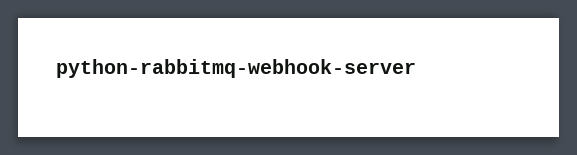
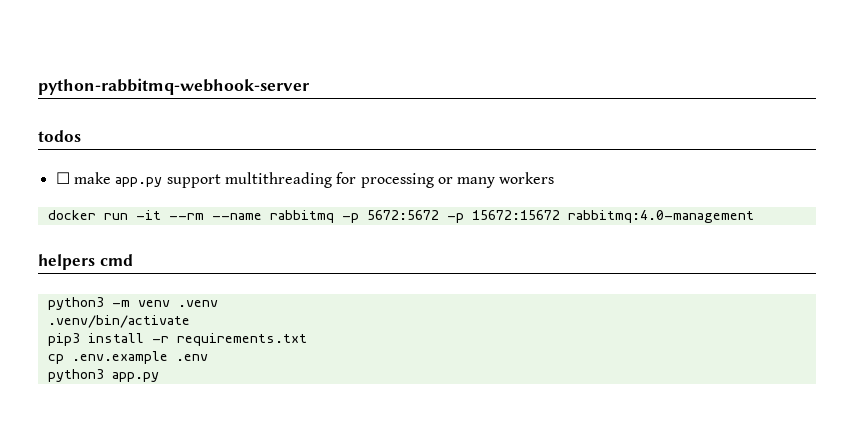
(416, 68) none -> [38,130,81,142] [55,172,555,188] [47,210,754,223] [38,254,133,270] [47,297,218,310] [47,315,190,328] [47,333,307,346] [47,351,208,364] [47,369,159,382] // todos // ☐ make app.py support multithreading for processing or many workers // docker run -it --rm --name rabbitmq -p 5672:5672 -p 15672:15672 rabbitmq:4.0-management // helpers cmd // python3 -m venv .venv // .venv/bin/activate // pip3 install -r requirements.txt // cp .env.example .env // python3 app.py

